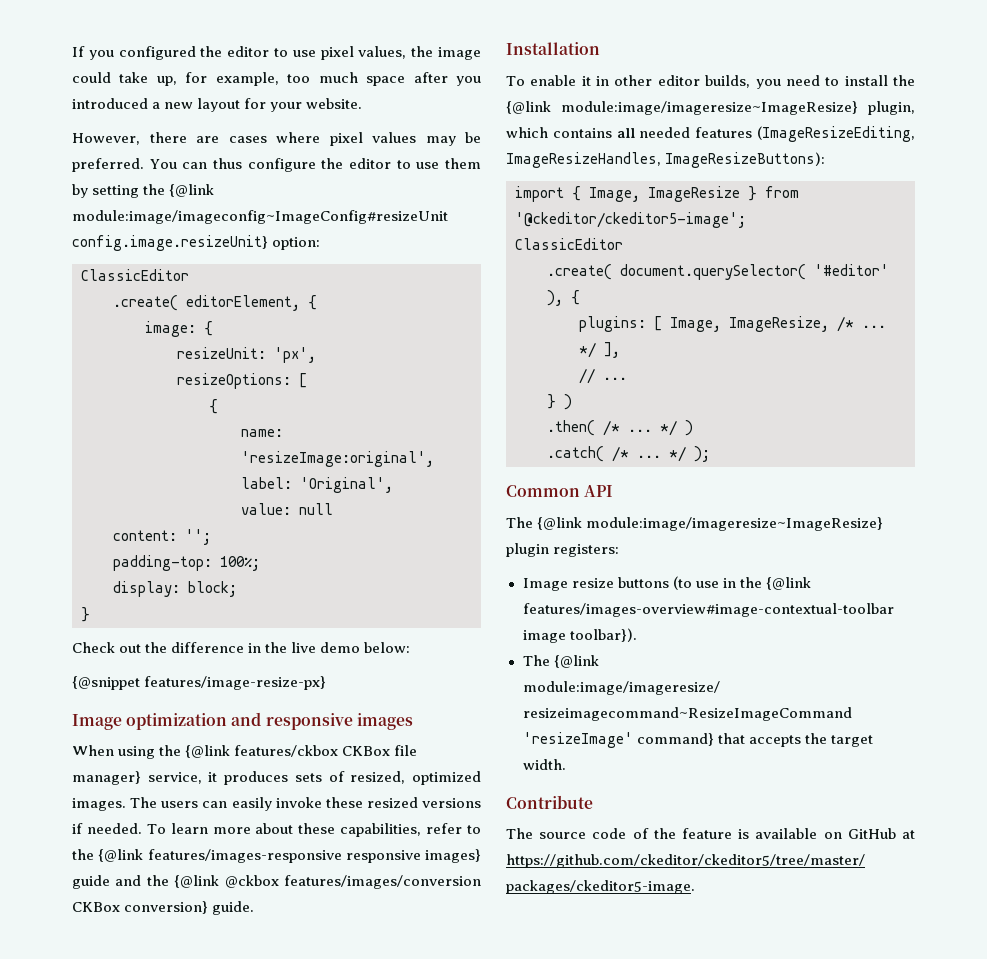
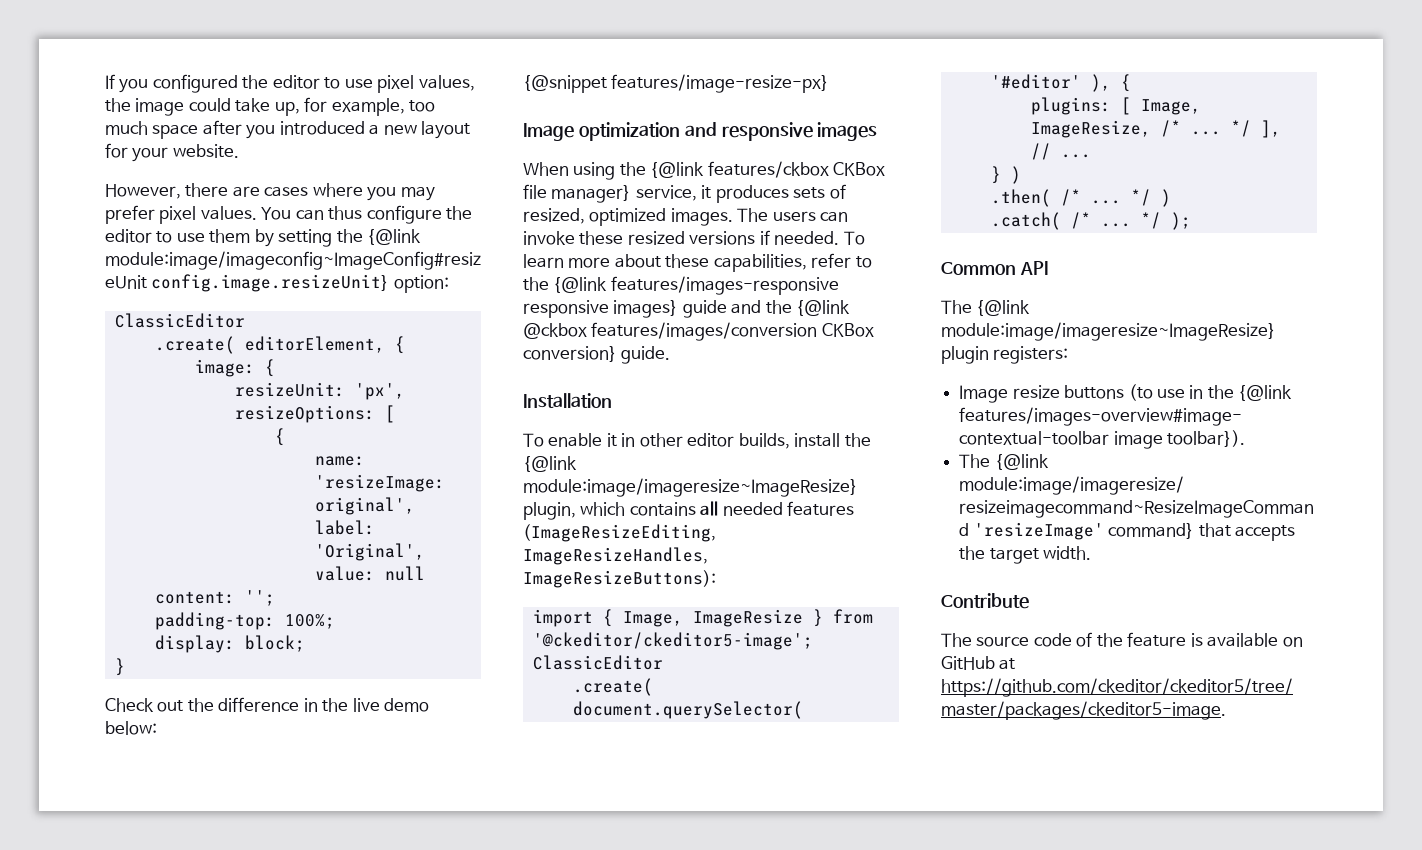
[329,132,481,146] [72,158,144,172] pixel values may be preferred. -> [367,186,435,201] [105,205,257,224] you may prefer pixel values.
[231,797,272,811] easily -> (849, 216) none
[755,75,840,89] you need to -> (790, 441) none

